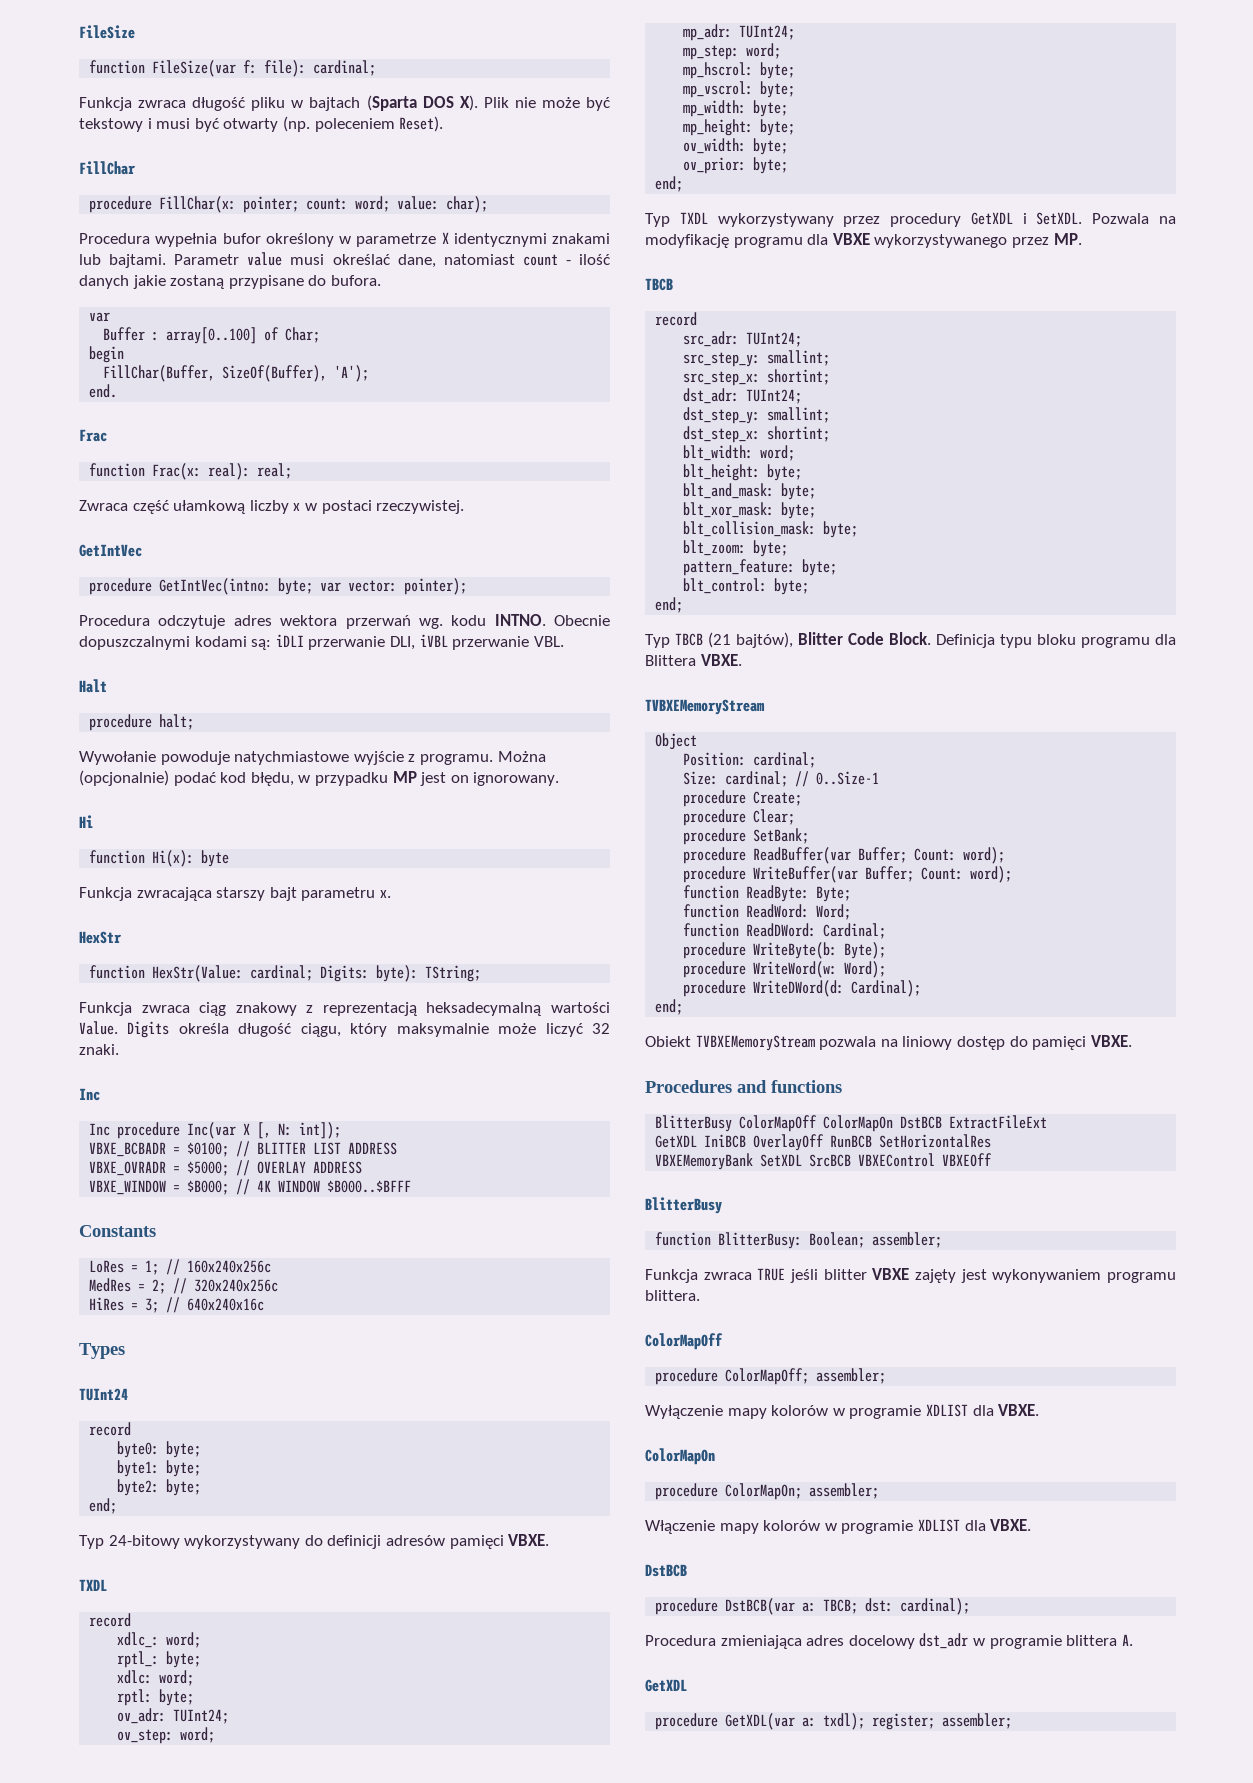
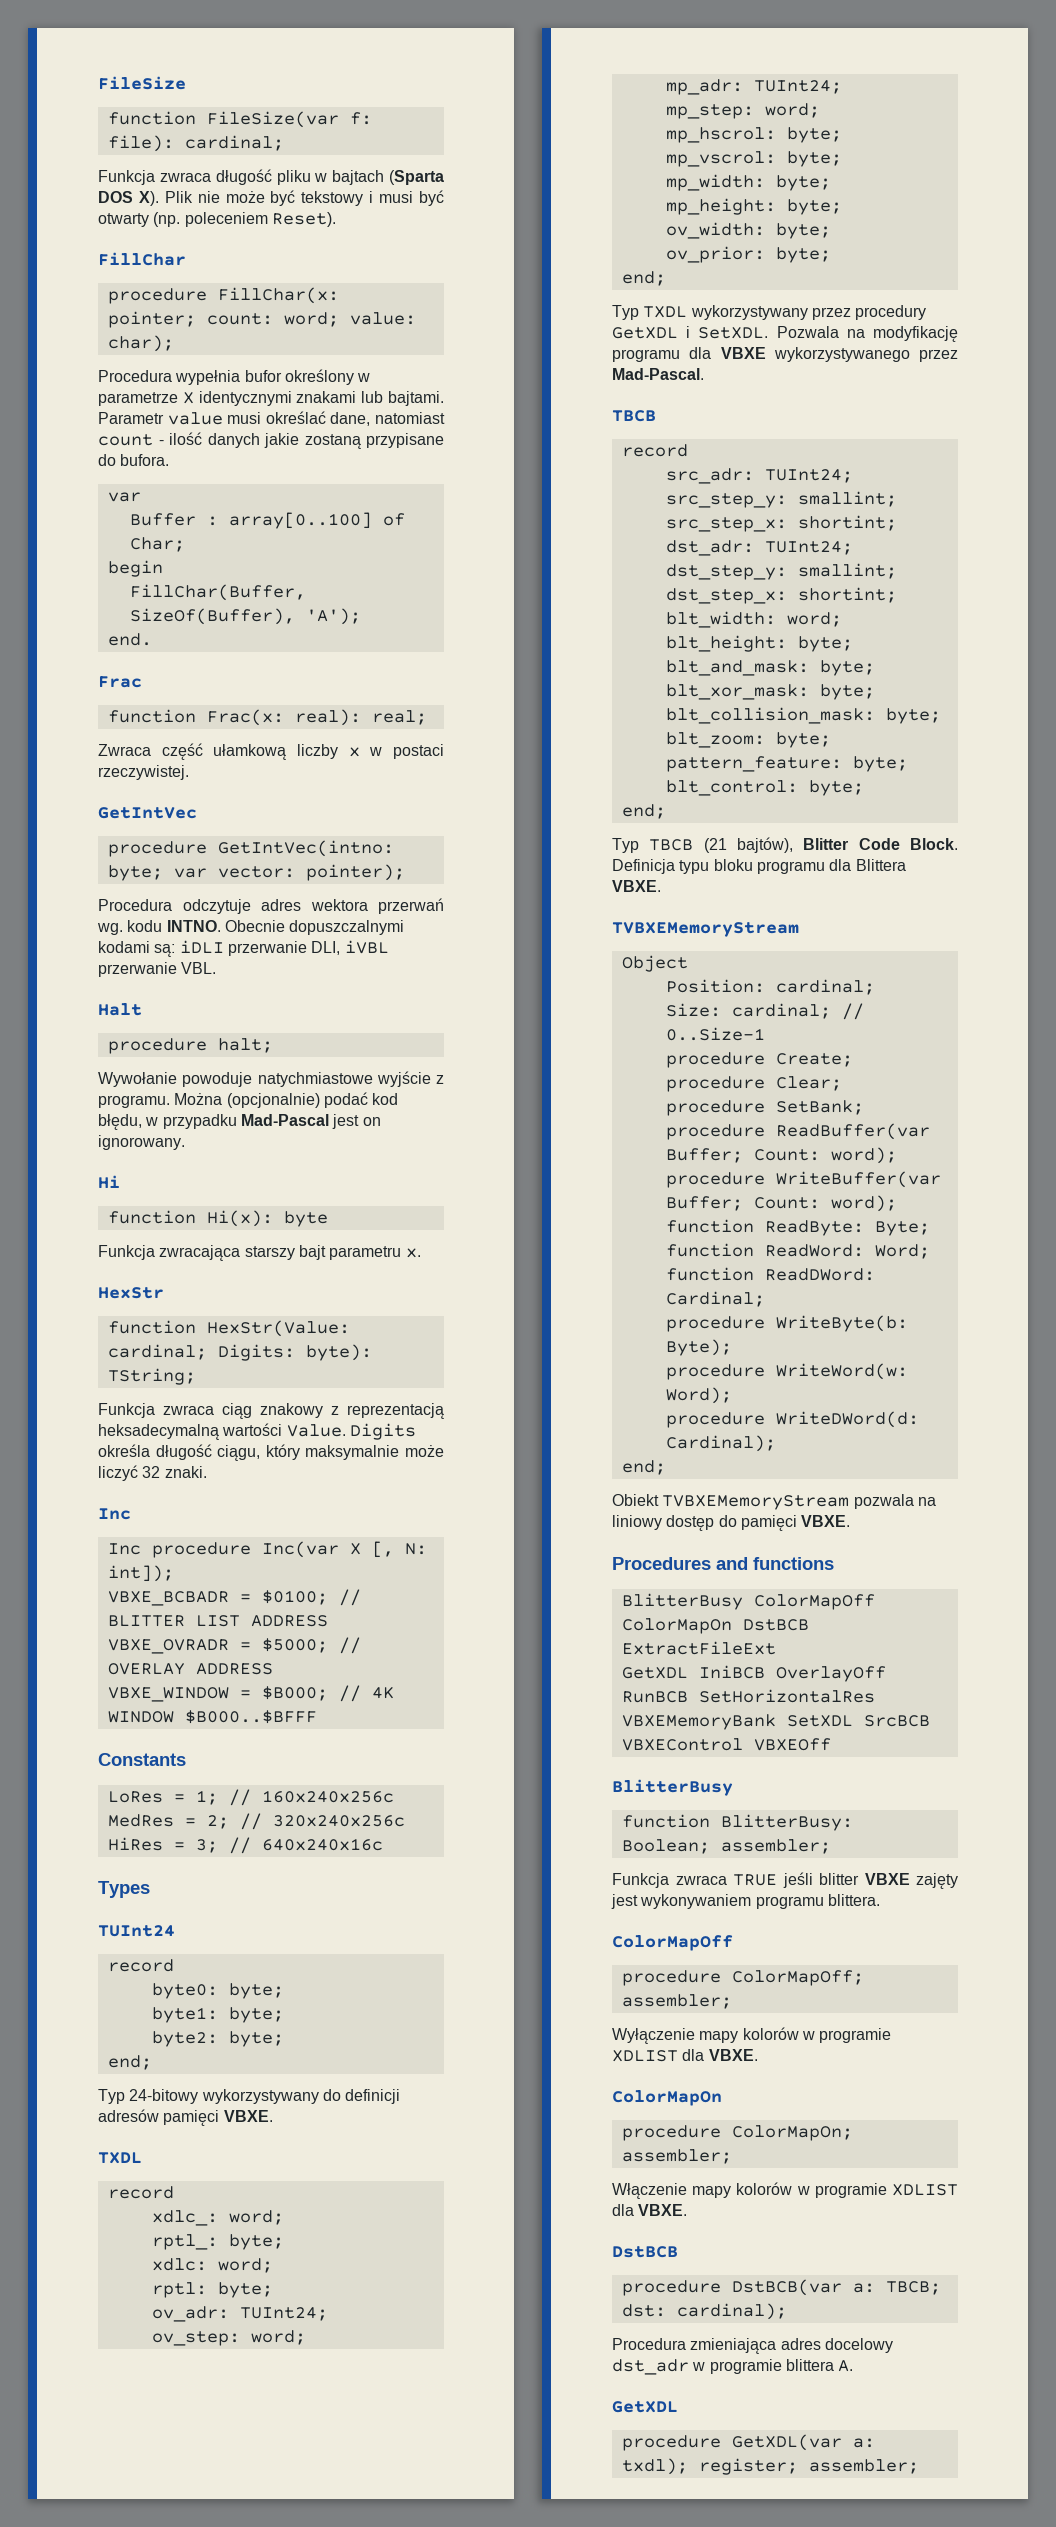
[392,771,417,783] MP -> [240,1114,329,1126] Mad-Pascal
[1053,233,1082,245] MP. -> [612,368,704,380] Mad-Pascal.

